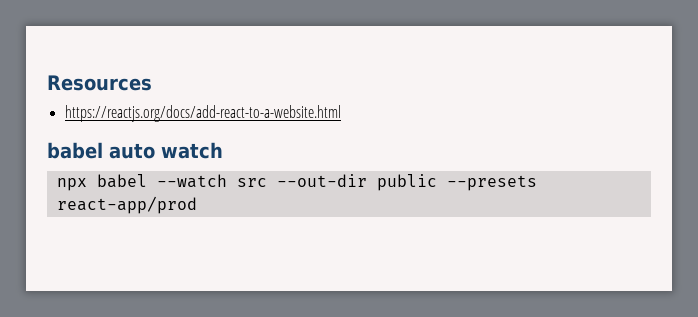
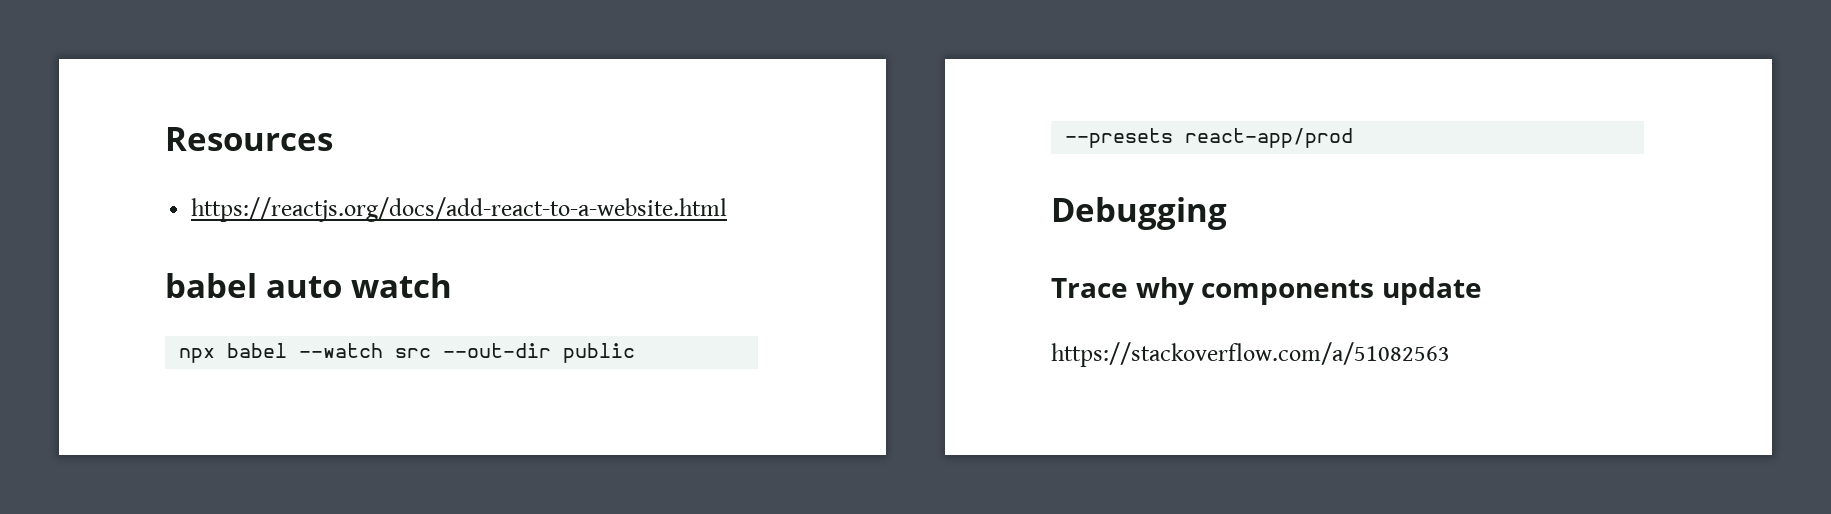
(197, 205) none -> [1051,197,1227,230] [1051,277,1482,305] [1051,342,1450,367] // Debugging // Trace why components update // https://stackoverflow.com/a/51082563

